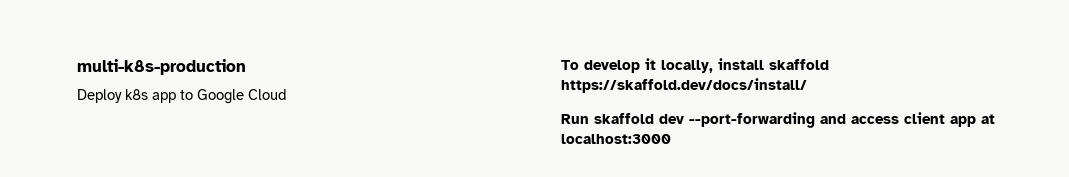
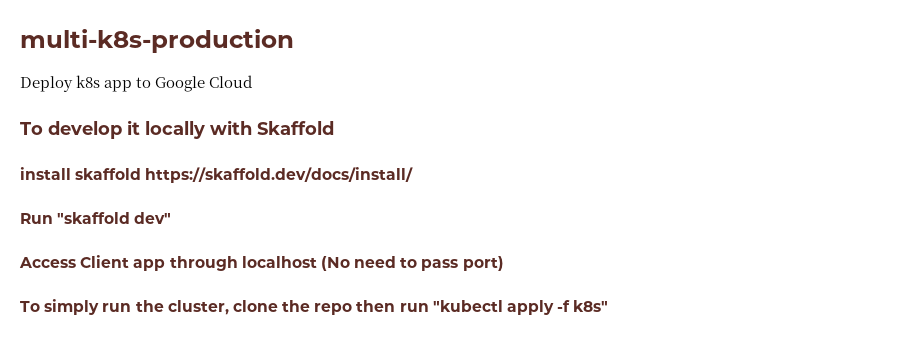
[661,60,713,73] locally, -> [145,120,334,139] locally with Skaffold //
[594,112,995,128] [561,134,671,144] skaffold dev --port-forwarding and access client app at localhost:3000 -> [57,212,172,224] [19,255,504,271] [20,299,609,315] "skaffold dev" // Access Client app through localhost (No need to pass port) // To simply run the cluster, clone the repo then run "kubectl apply -f k8s"

